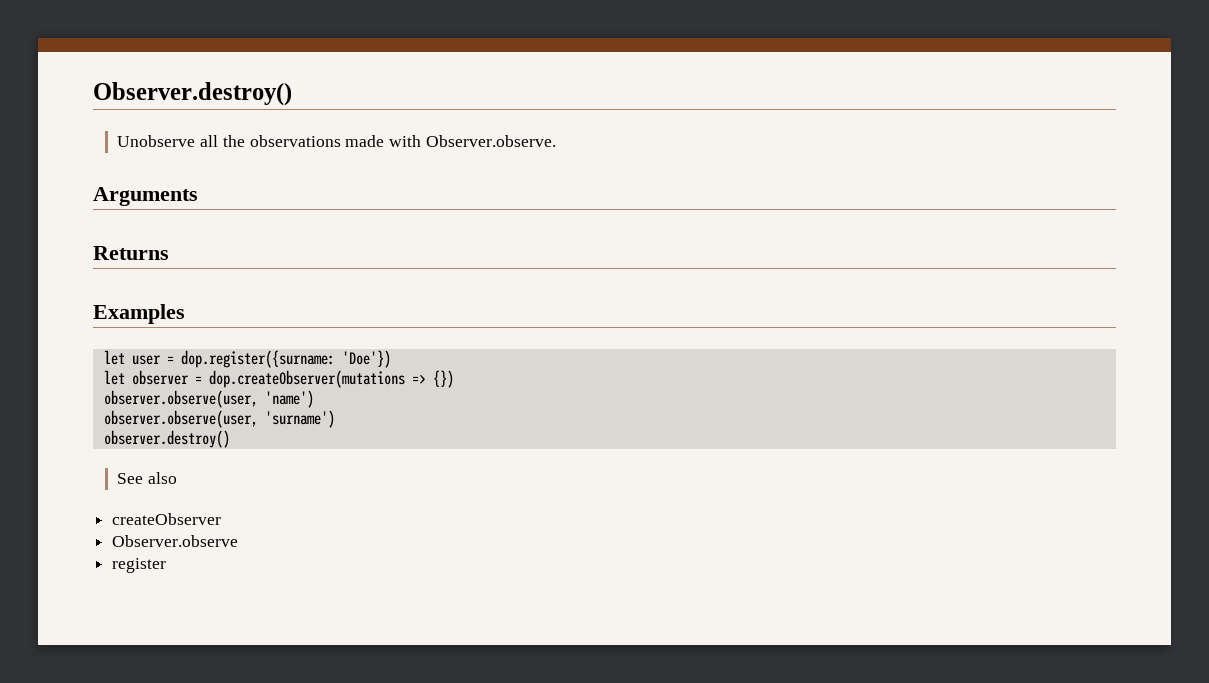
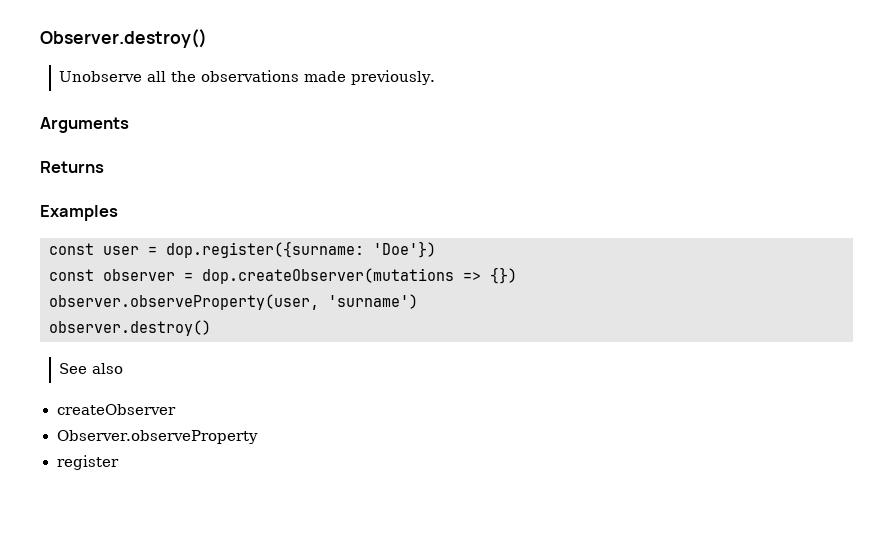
[389,135,556,147] with Observer.observe. -> [351,70,436,85] previously.
[103,350,125,365] let -> [49,243,94,255] const
[103,370,125,385] let -> [49,269,94,281] const
[103,390,314,408] [103,410,258,428] observer.observe(user, 'name') // observer.observe(user, -> [49,294,319,310] observer.observeProperty(user,
[112,535,239,547] Observer.observe -> [56,430,259,444] Observer.observeProperty

